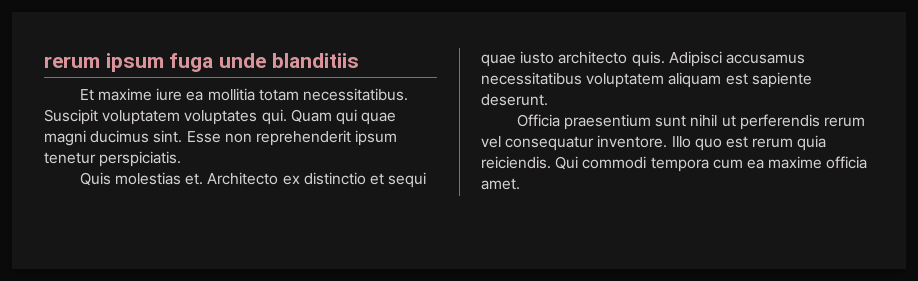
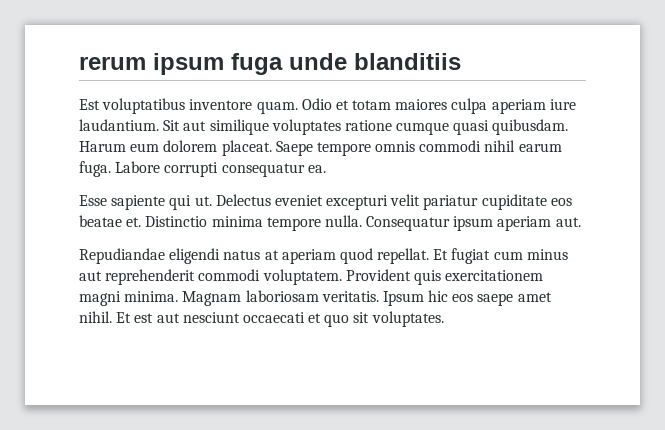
[79,88,408,101] [44,109,397,125] [44,130,398,146] [44,151,182,167] [79,172,427,188] [481,51,805,67] [481,72,812,88] [481,94,548,106] [516,114,865,130] [481,135,827,151] [481,156,868,172] [481,178,520,190] Et maxime iure ea mollitia totam necessitatibus. Suscipit voluptatem voluptates qui. Quam qui quae magni ducimus sint. Esse non reprehenderit ipsum tenetur perspiciatis. // Quis molestias et. Architecto ex distinctio et sequi quae iusto architecto quis. Adipisci accusamus necessitatibus voluptatem aliquam est sapiente deserunt. // Officia praesentium sunt nihil ut perferendis rerum vel consequatur inventore. Illo quo est rerum quia reiciendis. Qui commodi tempora cum ea maxime officia amet. -> [79,98,576,114] [79,119,569,135] [79,140,562,156] [79,161,326,177] [79,194,572,210] [79,215,581,231] [79,248,568,264] [79,269,544,285] [79,290,552,306] [79,311,444,327] Est voluptatibus inventore quam. Odio et totam maiores culpa aperiam iure laudantium. Sit aut similique voluptates ratione cumque quasi quibusdam. Harum eum dolorem placeat. Saepe tempore omnis commodi nihil earum fuga. Labore corrupti consequatur ea. // Esse sapiente qui ut. Delectus eveniet excepturi velit pariatur cupiditate eos beatae et. Distinctio minima tempore nulla. Consequatur ipsum aperiam aut. // Repudiandae eligendi natus at aperiam quod repellat. Et fugiat cum minus aut reprehenderit commodi voluptatem. Provident quis exercitationem magni minima. Magnam laboriosam veritatis. Ipsum hic eos saepe amet nihil. Et est aut nesciunt occaecati et quo sit voluptates.

